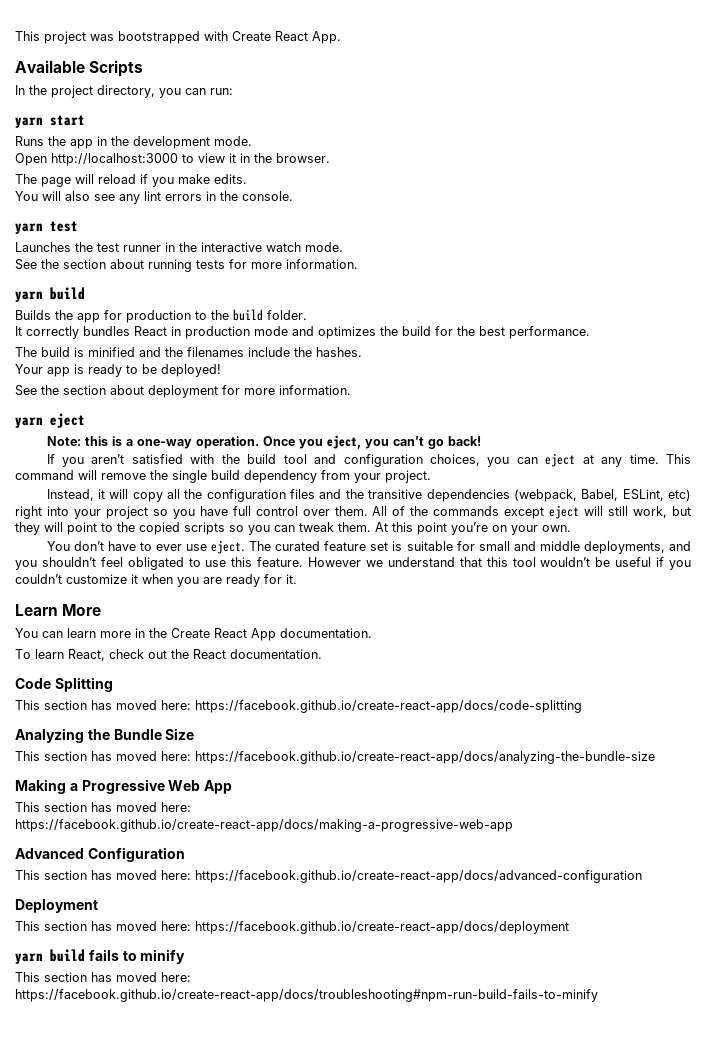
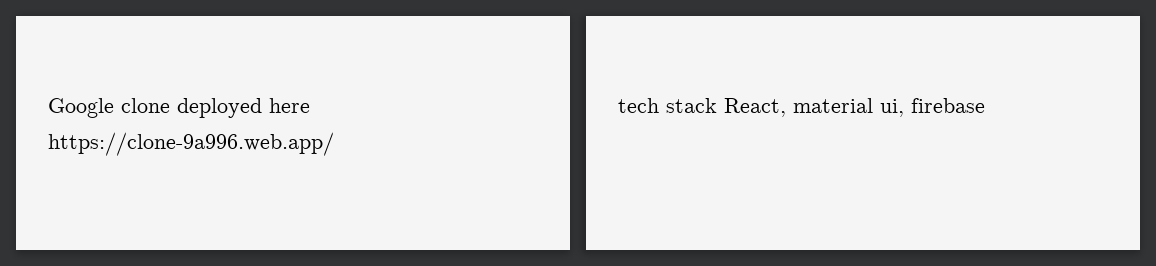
[15,31,341,44] [15,60,144,77] [15,85,233,98] [15,115,85,128] [15,136,252,149] [15,153,330,166] [15,174,247,187] [15,191,293,204] [15,221,78,234] [15,242,343,252] [15,259,358,272] [15,287,85,302] [15,309,307,323] [15,326,590,339] [15,347,362,357] [15,364,221,377] [15,385,351,398] [15,413,85,428] [46,435,481,449] [46,453,691,467] [15,470,431,483] [46,489,691,502] [15,505,692,519] [15,522,571,535] [46,540,691,554] [15,557,692,570] [15,574,297,587] [15,604,102,616] [15,628,372,641] [15,649,322,661] [15,677,113,692] [15,700,582,713] [15,728,195,743] [15,751,655,764] [15,779,233,794] [15,802,191,812] [15,819,513,832] [15,847,185,862] [15,870,642,883] [15,899,98,913] [15,921,569,934] [15,949,186,964] [15,972,191,982] [15,989,598,1002] This project was bootstrapped with Create React App. // Available Scripts // In the project directory, you can run: // yarn start // Runs the app in the development mode. // Open http://localhost:3000 to view it in the browser. // The page will reload if you make edits. // You will also see any lint errors in the console. // yarn test // Launches the test runner in the interactive watch mode. // See the section about running tests for more information. // yarn build // Builds the app for production to the build folder. // It correctly bundles React in production mode and optimizes the build for the best performance. // The build is minified and the filenames include the hashes. // Your app is ready to be deployed! // See the section about deployment for more information. // yarn eject // Note: this is a one-way operation. Once you eject, you can’t go back! // If you aren’t satisfied with the build tool and configuration choices, you can eject at any time. This command will remove the single build dependency from your project. // Instead, it will copy all the configuration files and the transitive dependencies (webpack, Babel, ESLint, etc) right into your project so you have full control over them. All of the commands except eject will still work, but they will point to the copied scripts so you can tweak them. At this point you’re on your own. // You don’t have to ever use eject. The curated feature set is suitable for small and middle deployments, and you shouldn’t feel obligated to use this feature. However we understand that this tool wouldn’t be useful if you couldn’t customize it when you are ready for it. // Learn More // You can learn more in the Create React App documentation. // To learn React, check out the React documentation. // Code Splitting // This section has moved here: https://facebook.github.io/create-react-app/docs/code-splitting // Analyzing the Bundle Size // This section has moved here: https://facebook.github.io/create-react-app/docs/analyzing-the-bundle-size // Making a Progressive Web App // This section has moved here: https://facebook.github.io/create-react-app/docs/making-a-progressive-web-app // Advanced Configuration // This section has moved here: https://facebook.github.io/create-react-app/docs/advanced-configuration // Deployment // This section has moved here: https://facebook.github.io/create-react-app/docs/deployment // yarn build fails to minify // This section has moved here: https://facebook.github.io/create-react-app/docs/troubleshooting#npm-run-build-fails-to-minify -> [48,98,310,118] [48,132,334,156] [618,98,985,117] Google clone deployed here https://clone-9a996.web.app/ // tech stack React, material ui, firebase

